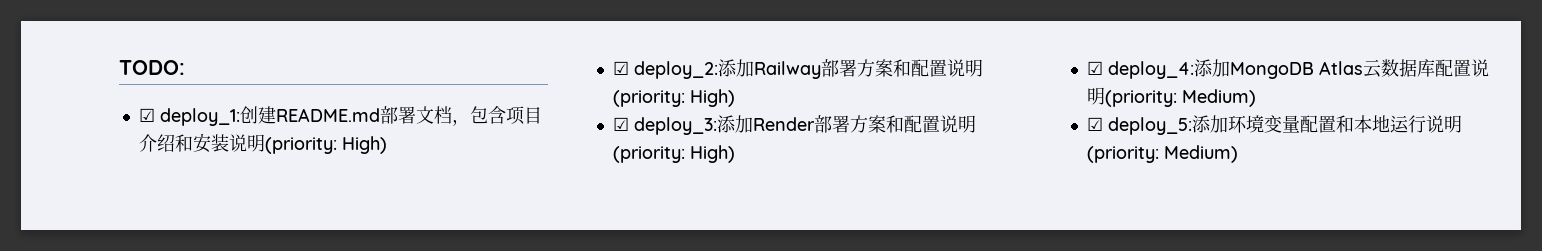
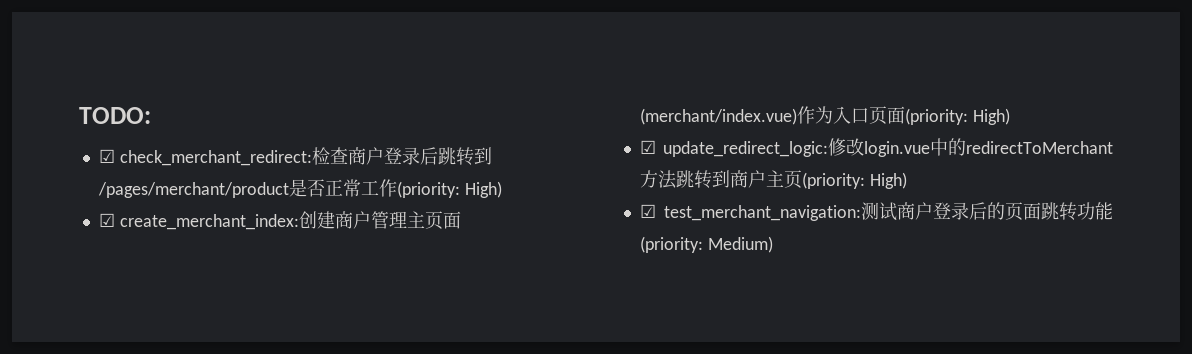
[159,106,542,126] [138,133,387,154] [612,59,983,79] [612,89,735,107] [612,115,976,135] [612,145,735,163] [1086,59,1489,79] [1086,87,1256,107] [1086,115,1462,135] deploy_1:创建README.md部署文档，包含项目介绍和安装说明(priority: High) // ☑ deploy_2:添加Railway部署方案和配置说明(priority: High) // ☑ deploy_3:添加Render部署方案和配置说明(priority: High) // ☑ deploy_4:添加MongoDB Atlas云数据库配置说明(priority: Medium) // ☑ deploy_5:添加环境变量配置和本地运行说明 -> [119,147,492,166] [97,179,502,198] [98,211,461,230] [639,106,1010,125] [639,138,1113,157] [639,170,907,189] [639,202,1113,221] check_merchant_redirect:检查商户登录后跳转到/pages/merchant/product是否正常工作(priority: High) // ☑ create_merchant_index:创建商户管理主页面(merchant/index.vue)作为入口页面(priority: High) // ☑ update_redirect_logic:修改login.vue中的redirectToMerchant方法跳转到商户主页(priority: High) // ☑ test_merchant_navigation:测试商户登录后的页面跳转功能

